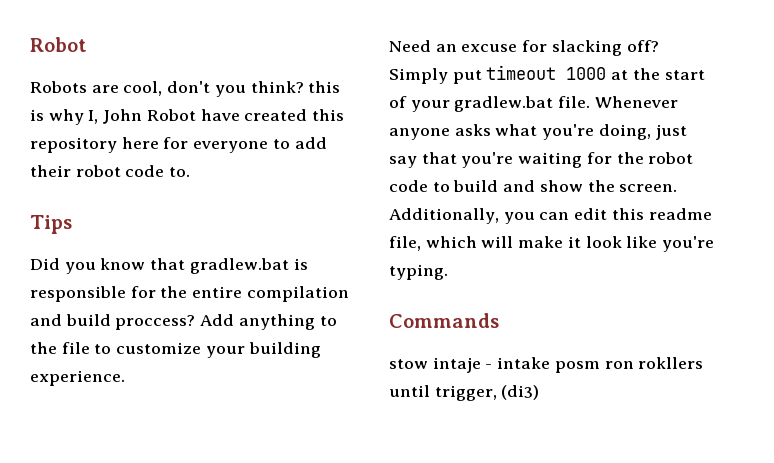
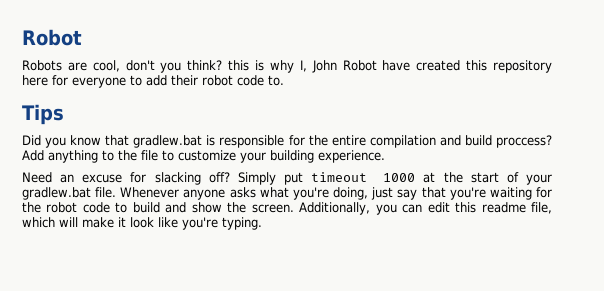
[389,313,499,328] [389,357,704,373] [389,385,540,401] // Commands // stow intaje - intake posm ron rokllers until trigger, (di3) -> (262, 223) none

